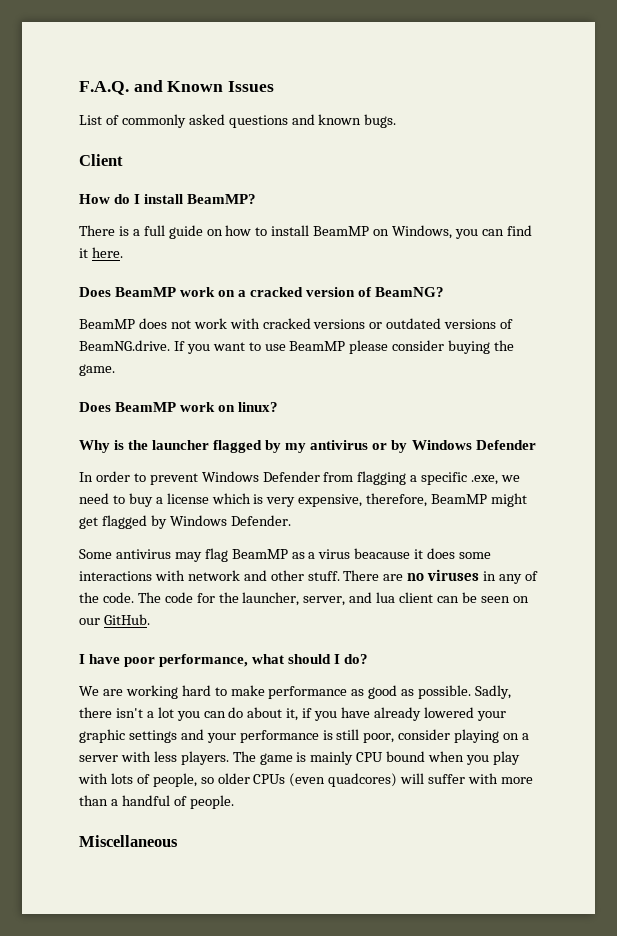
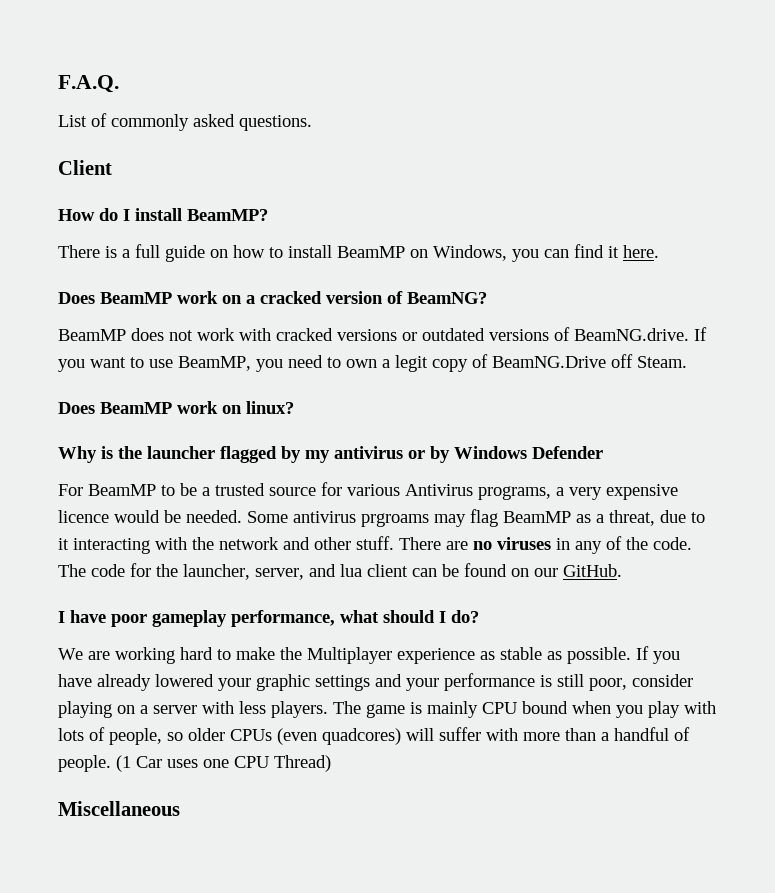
[133,80,275,92] and Known Issues -> (119, 84) none
[228,114,397,128] questions and known bugs. -> [239,115,312,131] questions.
[289,340,515,354] [79,364,115,376] BeamMP please consider buying the game. -> [178,354,687,372] BeamMP, you need to own a legit copy of BeamNG.Drive off Steam.
[79,471,521,485] [79,493,528,507] [79,515,291,529] In order to prevent Windows Defender from flagging a specific .exe, we need to buy a license which is very expensive, therefore, BeamMP might get flagged by Windows Defender. // -> [58,482,678,500] [58,510,242,523] For BeamMP to be a trusted source for various Antivirus programs, a very expensive licence would be needed.
(171, 554) none -> [361,513,429,527] prgroams
[318,548,492,559] [79,570,185,581] virus beacause it does some interactions with -> [609,510,705,526] [58,537,214,554] threat, due to it interacting with the
[480,596,510,603] seen -> [464,563,507,577] found
(156, 662) none -> [152,610,227,627] gameplay
[268,685,512,699] [79,707,313,721] performance as good as possible. Sadly, there isn't a lot you can do about it, if -> [280,646,649,664] the Multiplayer experience as stable as possible. If
(234, 802) none -> [116,755,331,772] (1 Car uses one CPU Thread)

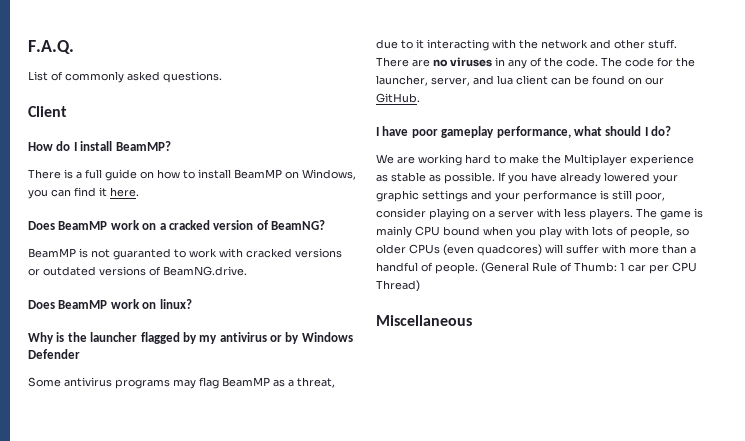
[131,328,193,341] does not -> [79,248,186,260] is not guaranted to
[694,327,707,341] [58,354,687,372] If you want to use BeamMP, you need to own a legit copy of BeamNG.Drive off Steam. -> (247, 271) none
[58,482,678,500] [58,510,242,523] For BeamMP to be a trusted source for various Antivirus programs, a very expensive licence would be needed. -> (80, 354) none
[361,513,429,527] prgroams -> [115,379,170,389] programs
[116,755,229,772] (1 Car uses one -> [481,262,669,274] (General Rule of Thumb: 1 car per

